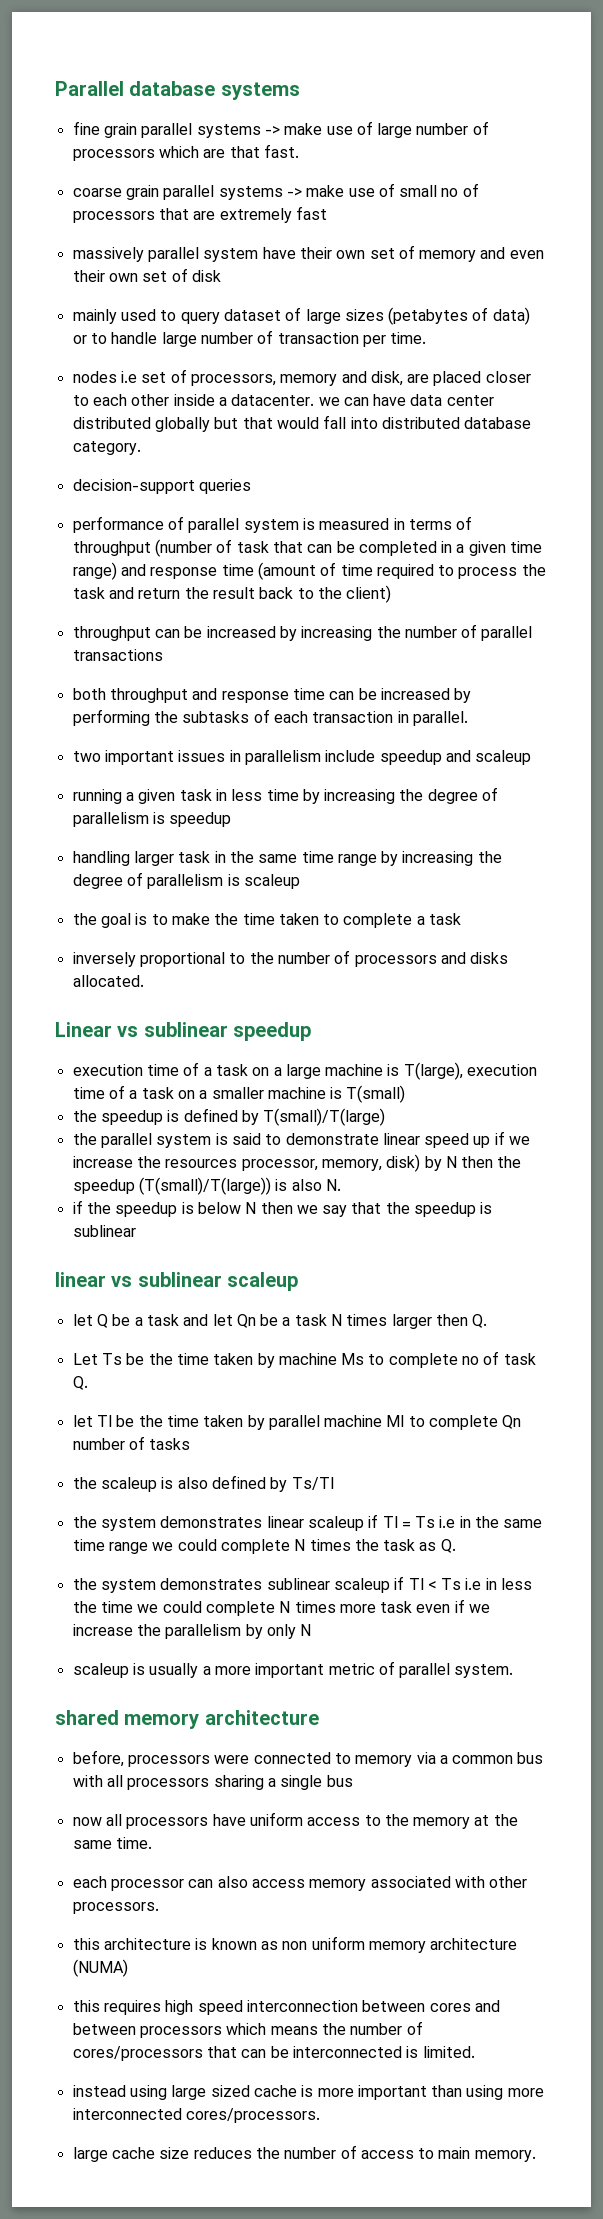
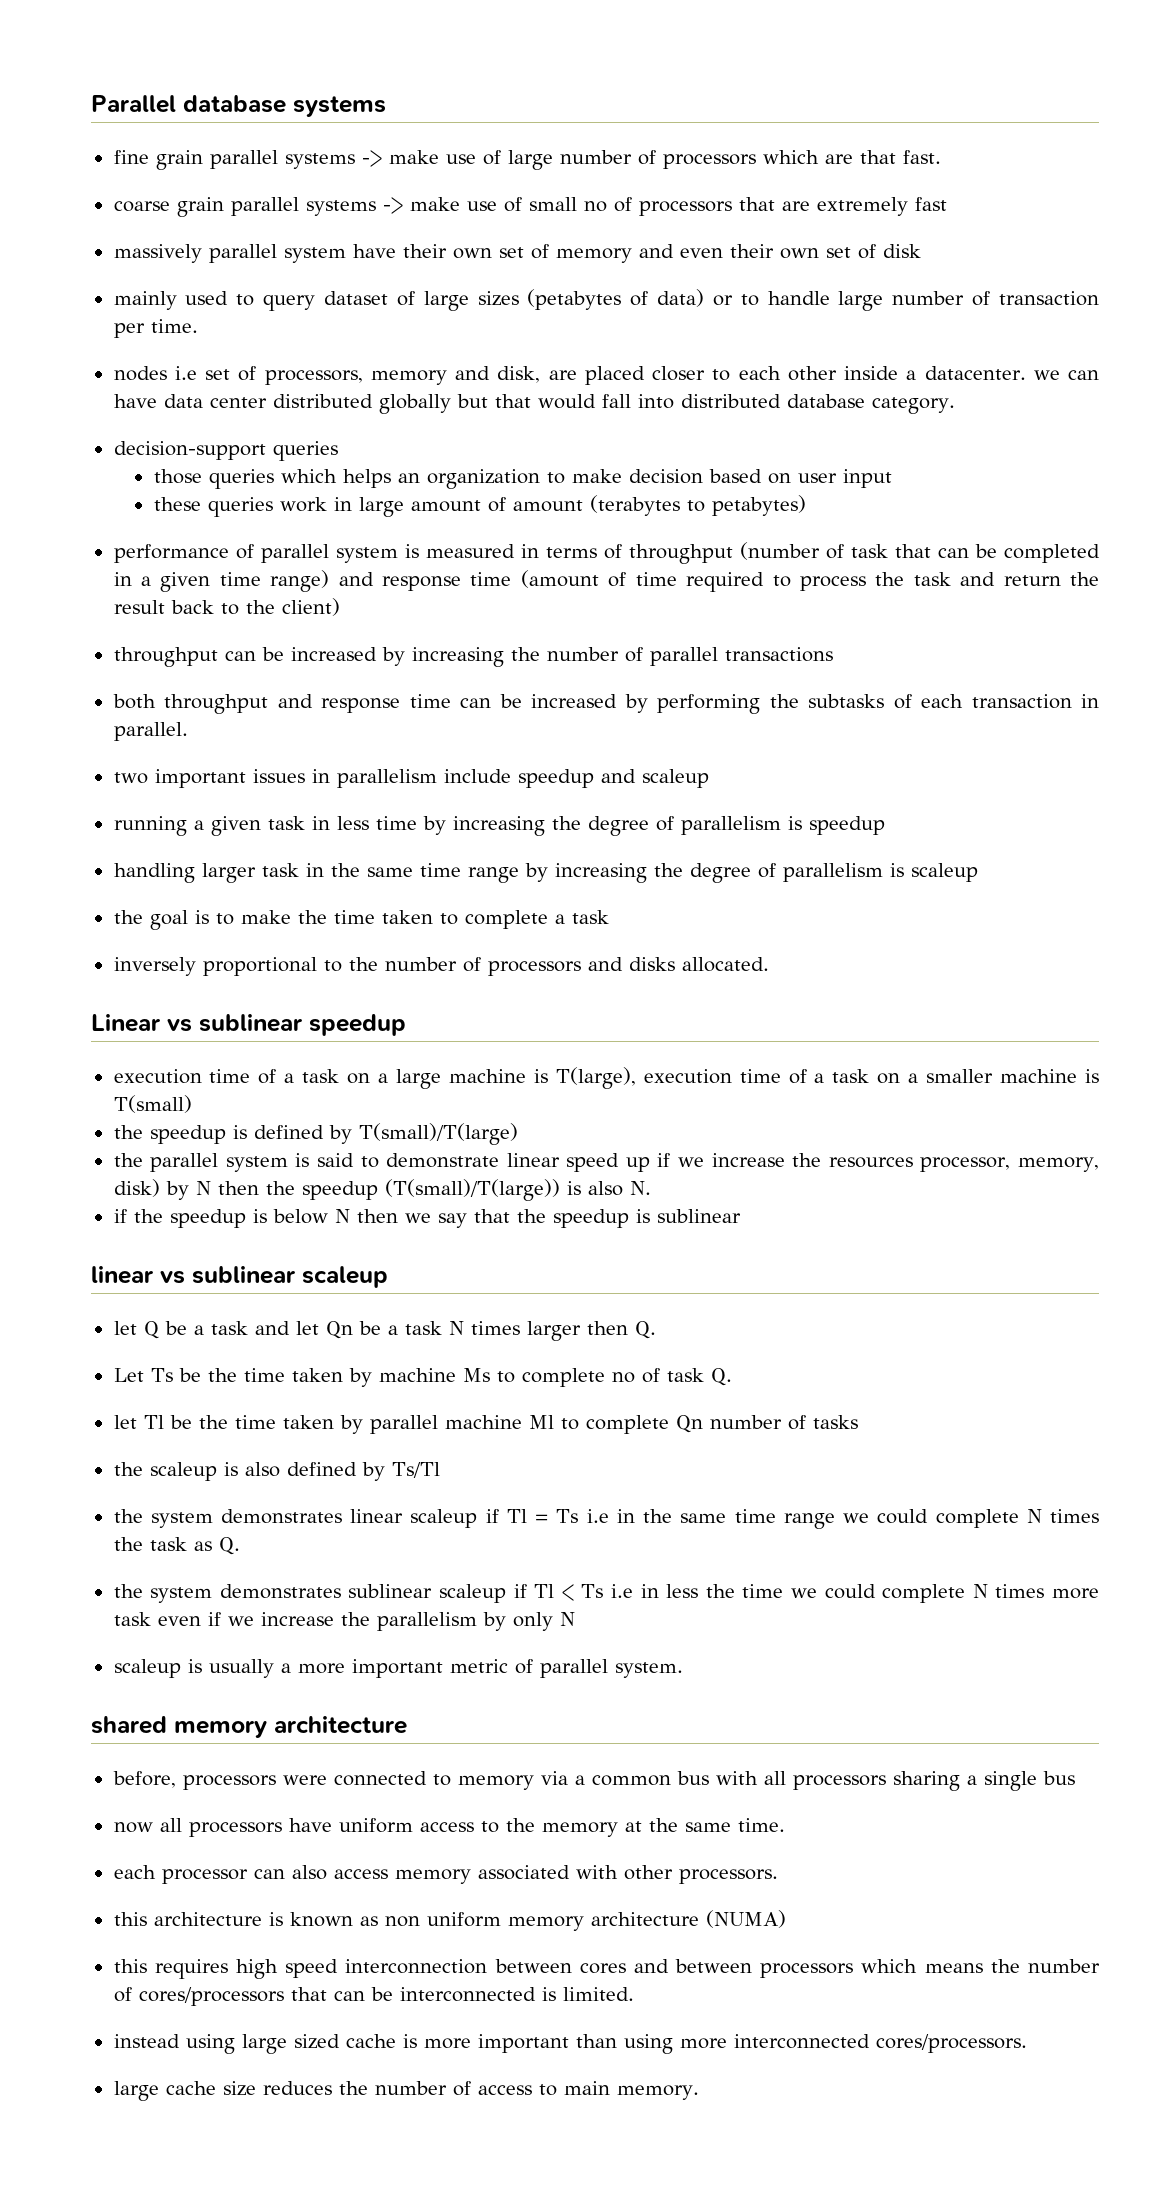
(251, 486) none -> [153,469,892,489] [153,495,806,517] // those queries which helps an organization to make decision based on user input // these queries work in large amount of amount (terabytes to petabytes)

